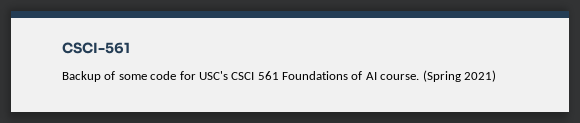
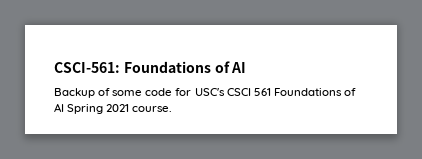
[62,42,130,54] CSCI-561 -> [54,61,247,73] CSCI-561: Foundations of AI
[380,70,496,82] course. (Spring 2021) -> [67,104,173,114] Spring 2021 course.

